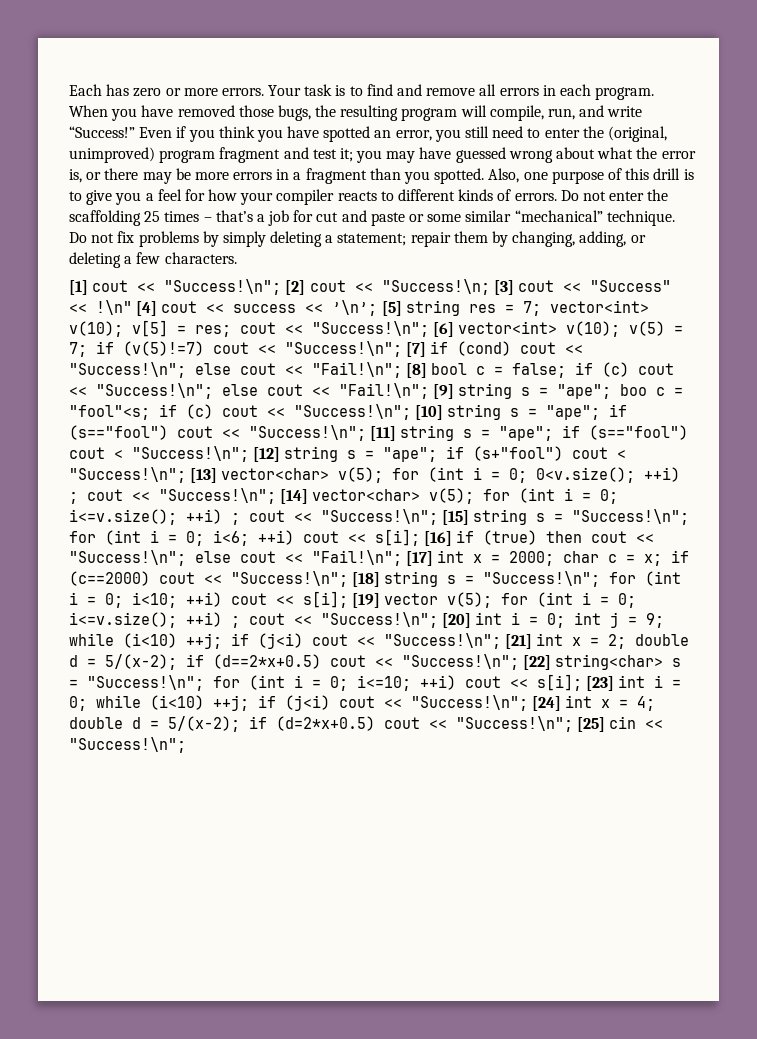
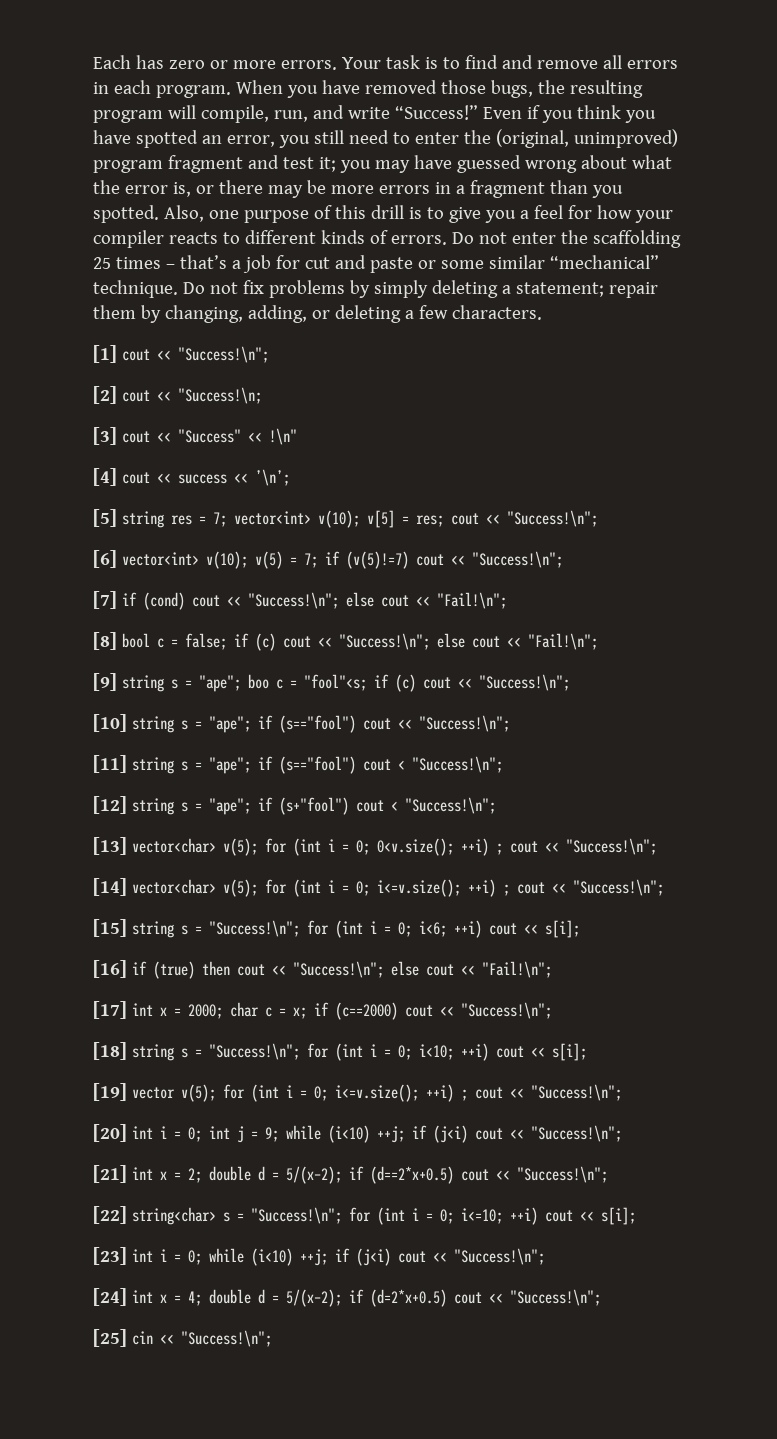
(282, 287) none -> (269, 354) //
(490, 287) none -> (262, 395) //
(132, 307) none -> (297, 436) //
(378, 308) none -> (290, 477) //
(429, 329) none -> (598, 518) //
(402, 349) none -> (563, 559) //
(402, 370) none -> (507, 600) //
(429, 391) none -> (598, 641) //
(411, 412) none -> (570, 682) //
(366, 433) none -> (510, 723) //
(249, 454) none -> (503, 764) //
(186, 475) none -> (496, 805) //
(276, 496) none -> (657, 846) //
(438, 517) none -> (664, 887) //
(420, 537) none -> (580, 929) //
(402, 558) none -> (552, 969) //
(348, 579) none -> (552, 1010) //
(348, 599) none -> (587, 1052) //
(438, 620) none -> (622, 1092) //
(501, 641) none -> (622, 1133) //
(519, 662) none -> (608, 1174) //
(582, 682) none -> (636, 1216) //
(528, 703) none -> (545, 1256) //
(573, 724) none -> (601, 1297) //

